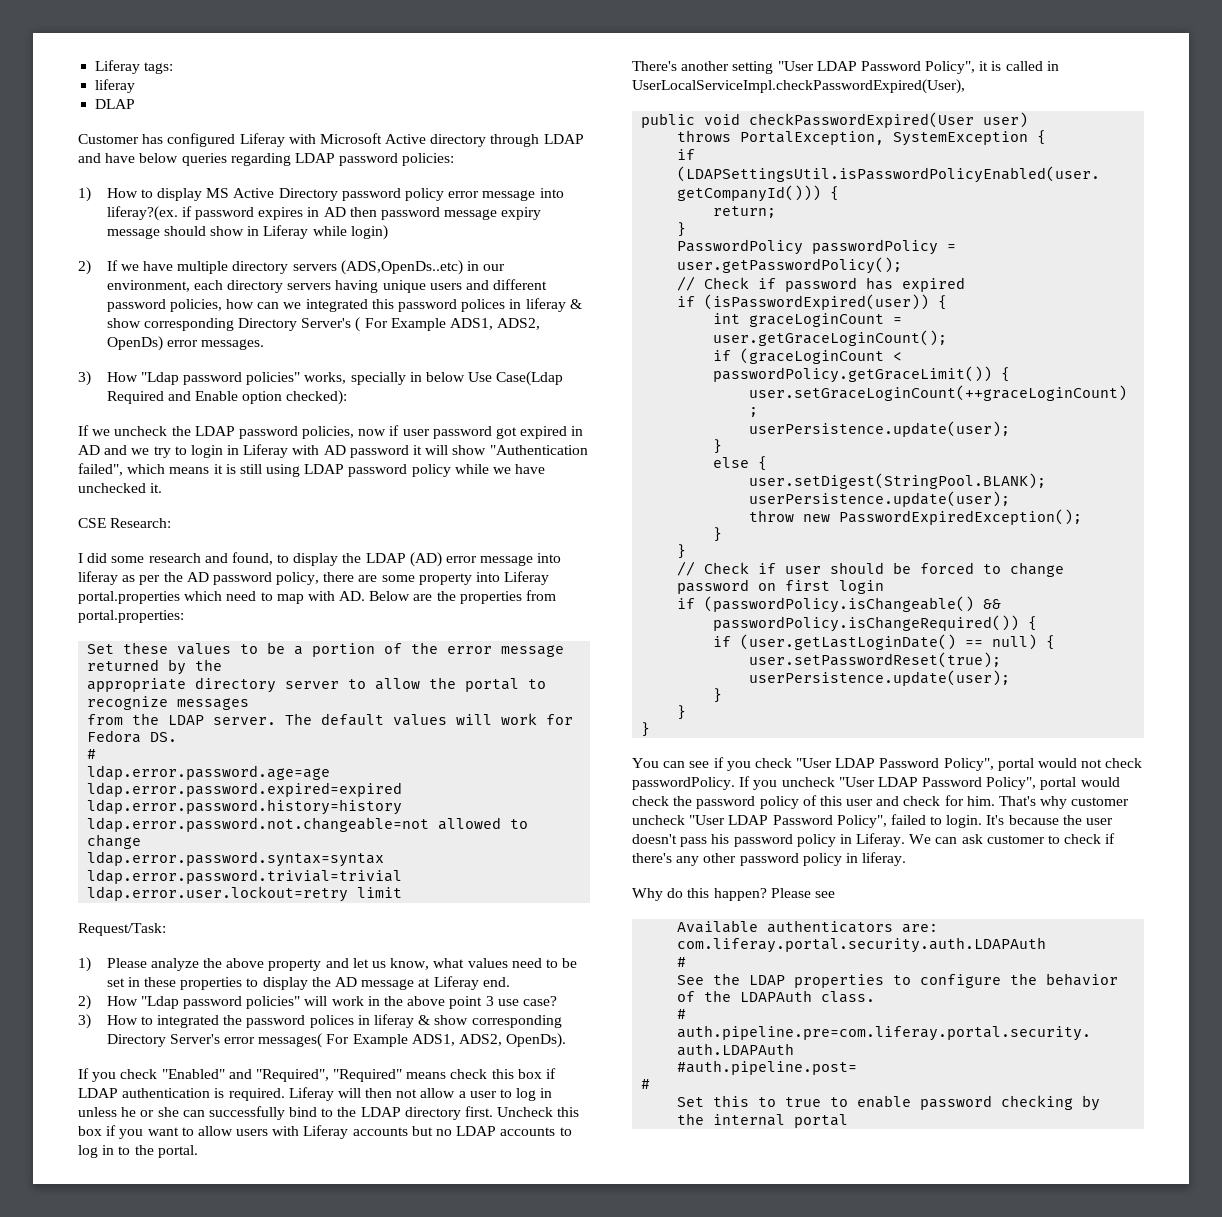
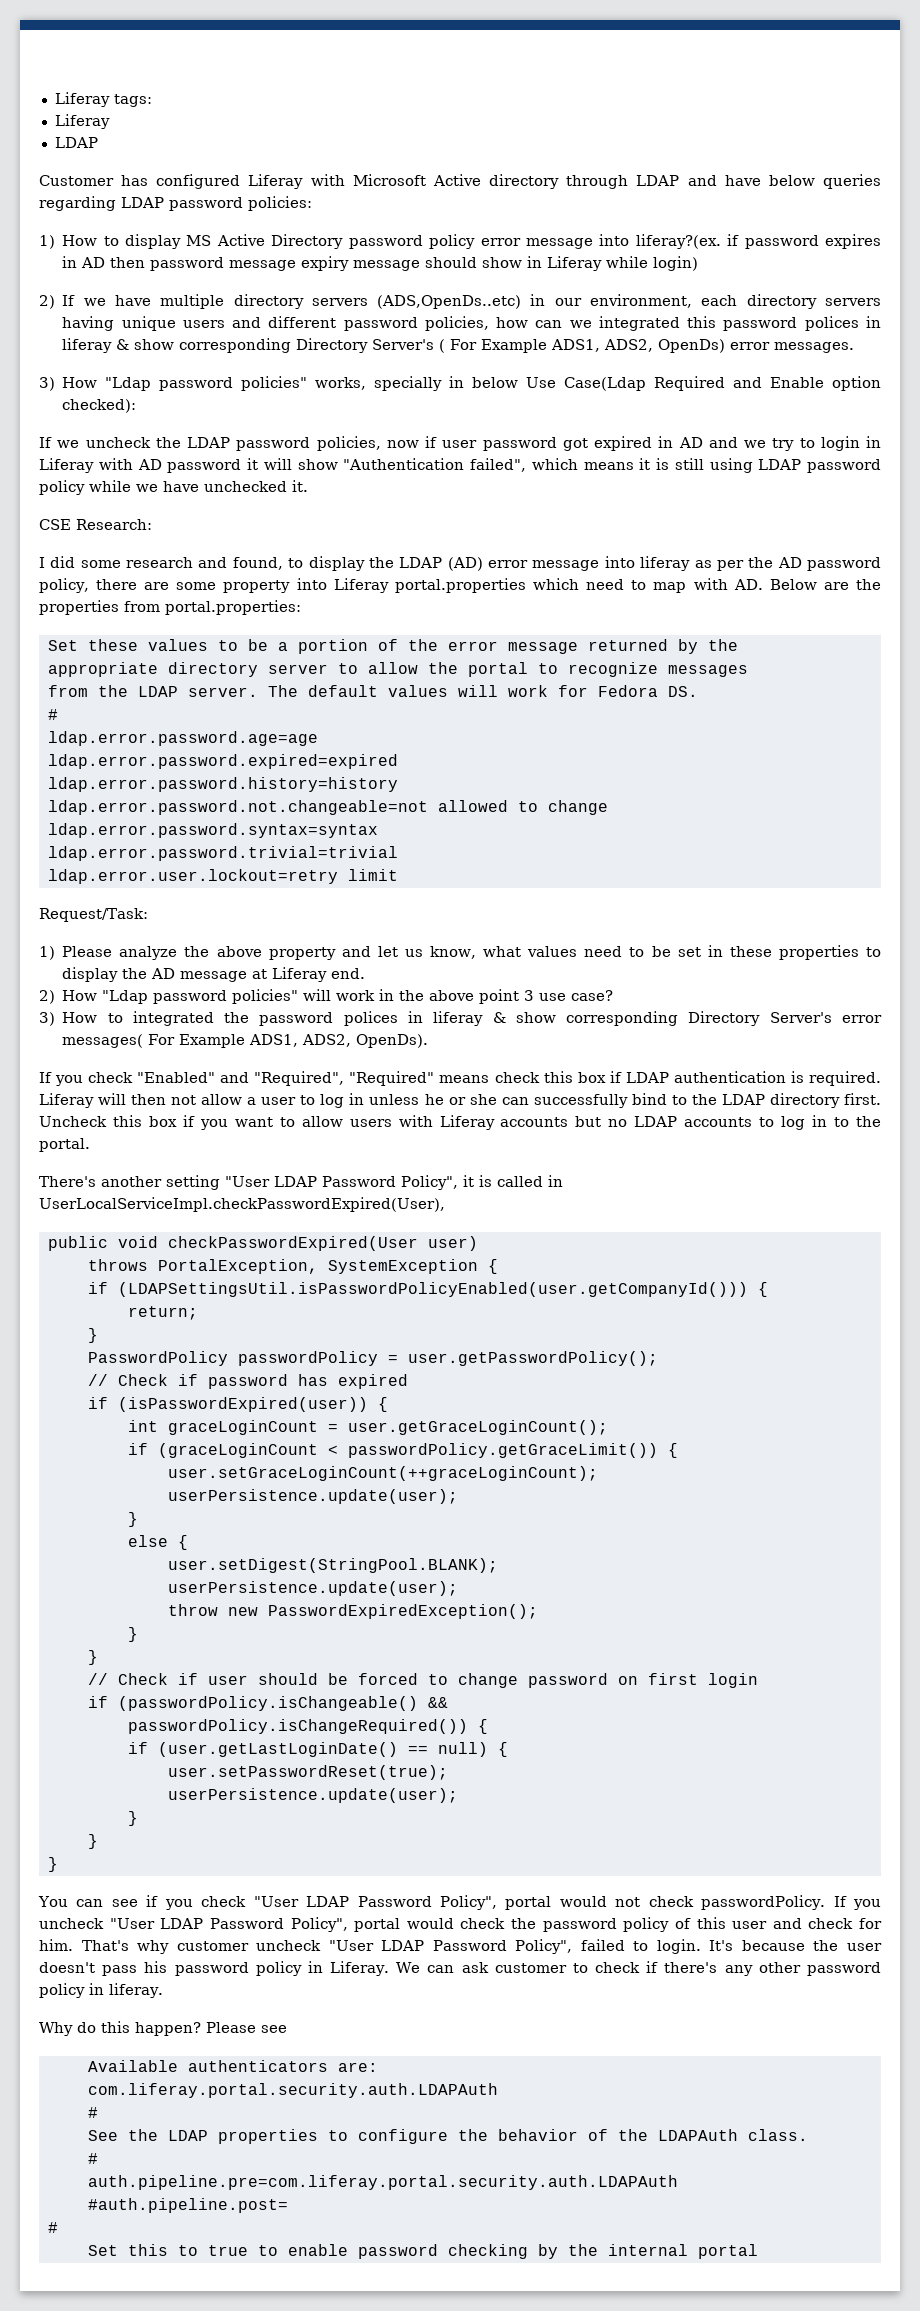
[95,79,136,93] [95,99,136,109] liferay // DLAP -> [54,114,110,129] [54,137,98,148] Liferay // LDAP

